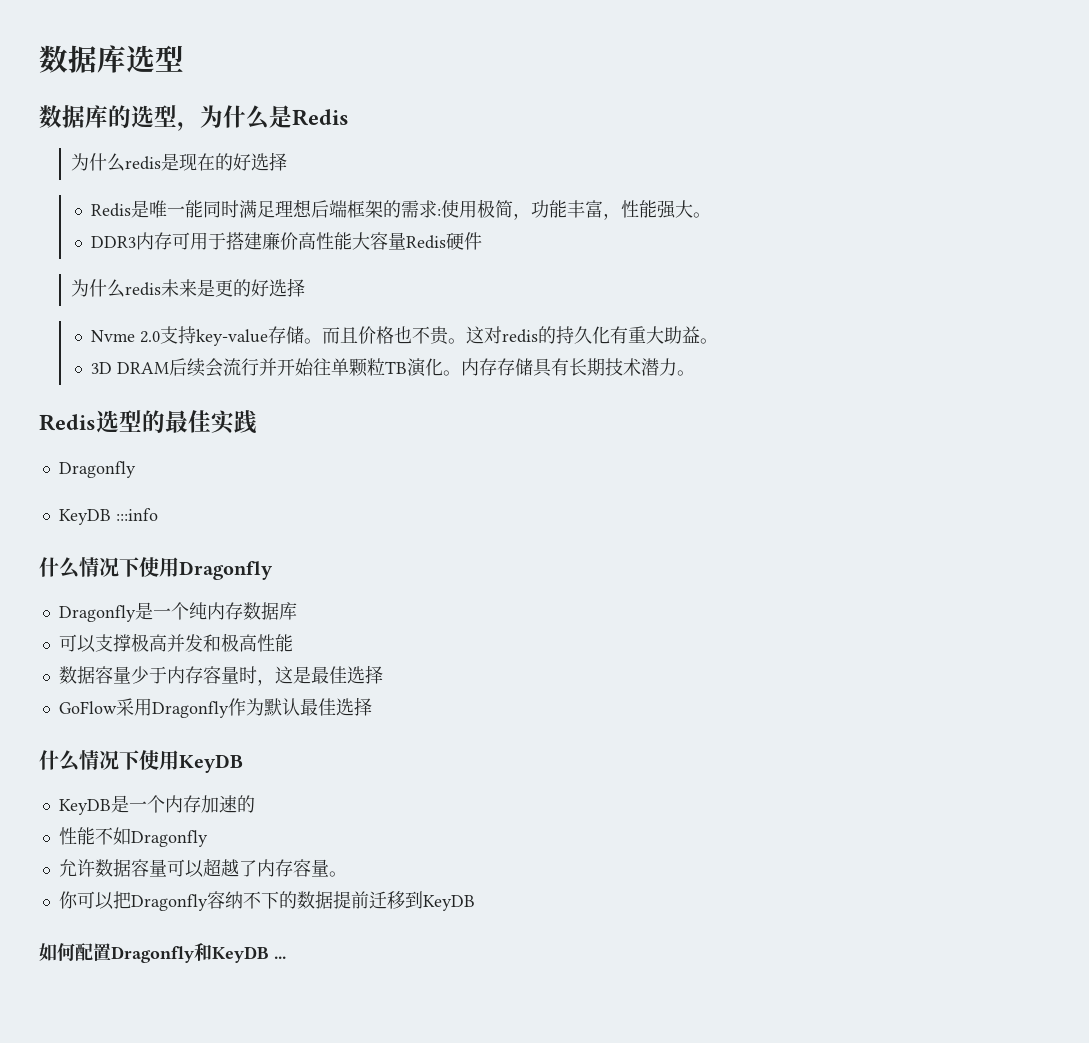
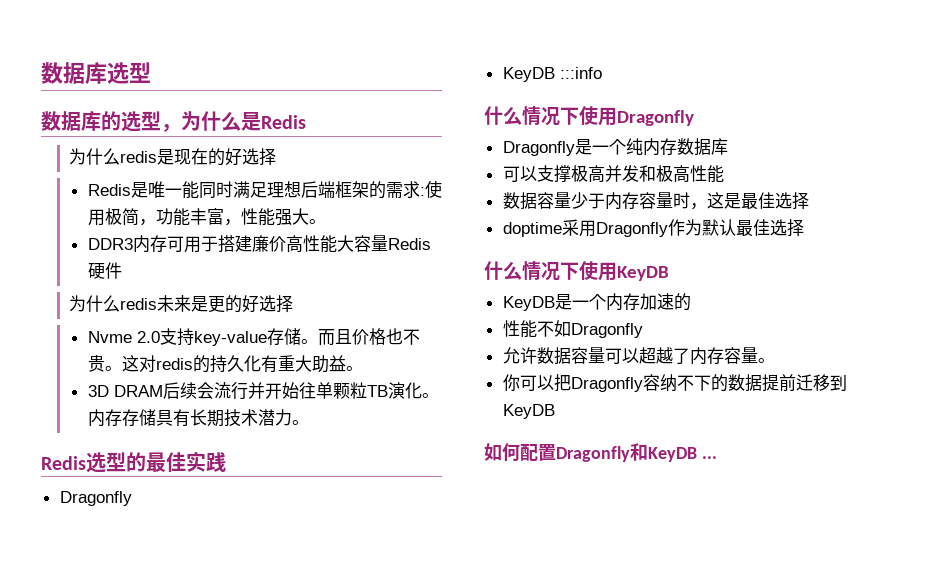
[58,701,117,714] GoFlow -> [502,222,562,237] doptime

